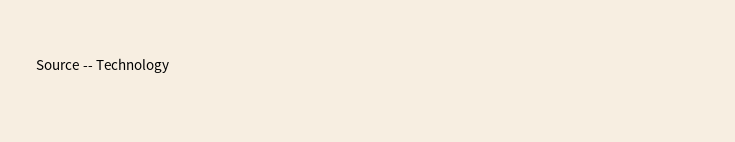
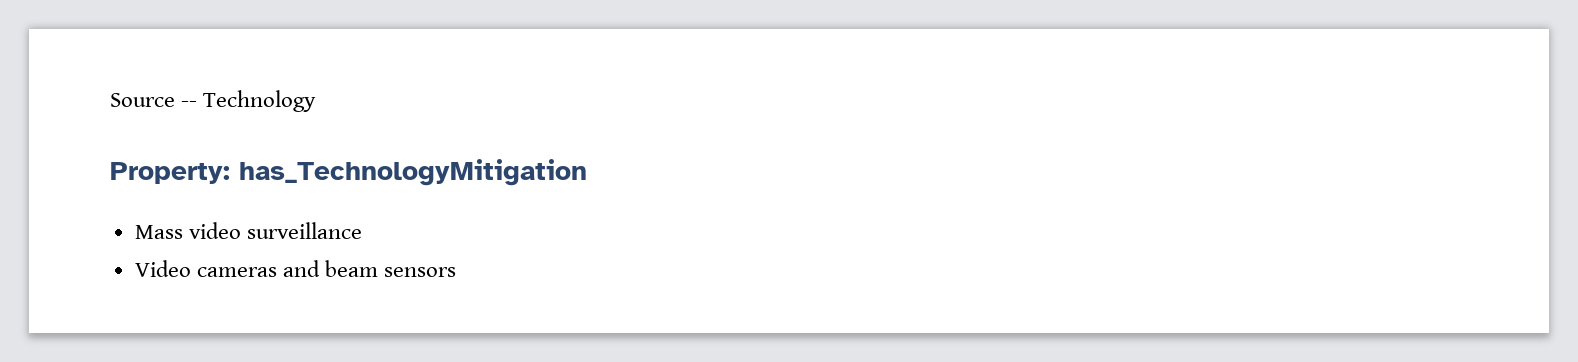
(170, 65) none -> [110,159,587,186] [134,222,362,239] [134,260,457,277] // Property: has_TechnologyMitigation // Mass video surveillance // Video cameras and beam sensors

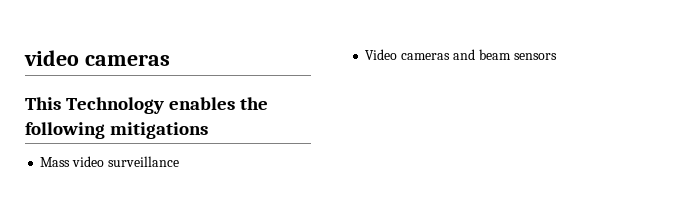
[110,90,317,112] [110,159,587,186] Source -- Technology // Property: has_TechnologyMitigation -> [24,50,170,66] [25,97,269,114] [25,122,209,139] video cameras // This Technology enables the following mitigations

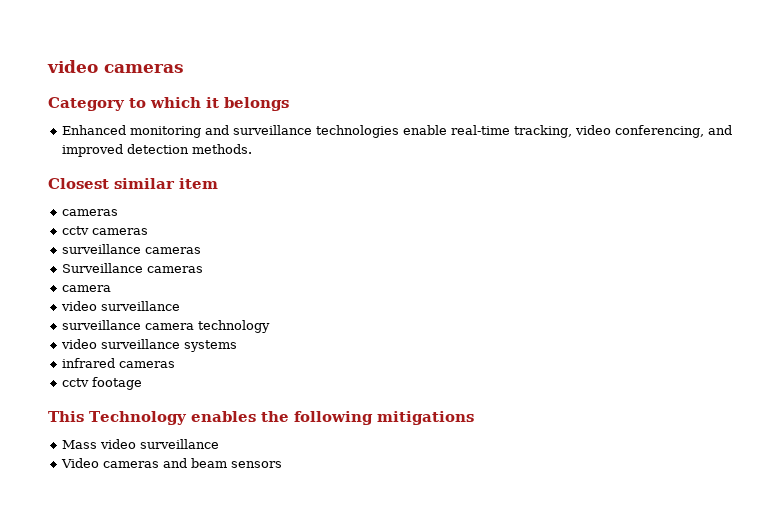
(170, 60) none -> [48,97,289,111] [62,125,733,138] [62,144,253,157] [48,178,218,189] [62,209,119,216] [62,226,149,235] [62,244,202,254] [62,263,204,273] [62,285,112,292] [61,301,181,311] [62,320,271,333] [61,339,238,352] [62,358,176,368] [62,377,143,390] // Category to which it belongs // Enhanced monitoring and surveillance technologies enable real-time tracking, video conferencing, and improved detection methods. // Closest similar item // cameras // cctv cameras // surveillance cameras // Surveillance cameras // camera // video surveillance // surveillance camera technology // video surveillance systems // infrared cameras // cctv footage

